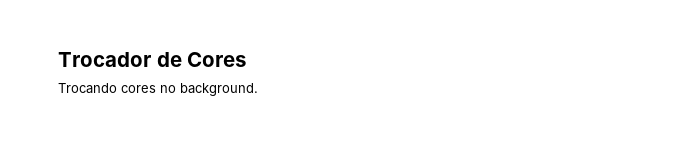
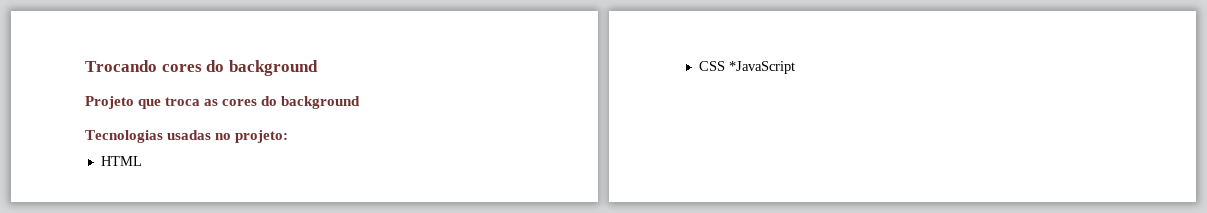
[58,52,247,67] [58,83,258,96] Trocador de Cores // Trocando cores no background. -> [85,60,318,76] [85,96,361,109] [85,130,289,143] [100,156,142,166] [698,61,795,74] Trocando cores do background // Projeto que troca as cores do background // Tecnologias usadas no projeto: // HTML // CSS *JavaScript

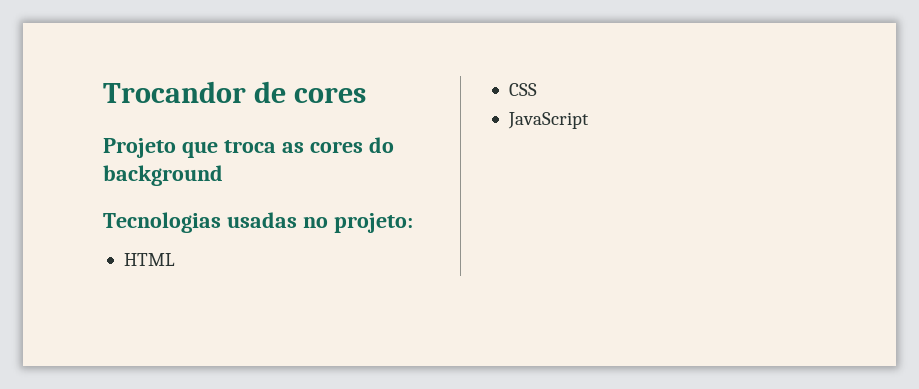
[85,60,318,76] Trocando cores do background -> [103,81,366,103] Trocandor de cores
[728,61,795,74] *JavaScript -> [507,112,589,129] // JavaScript

